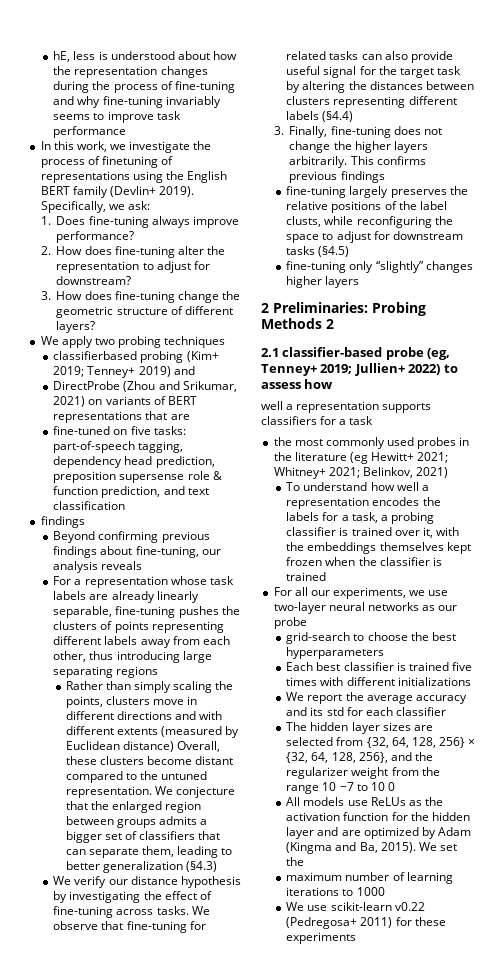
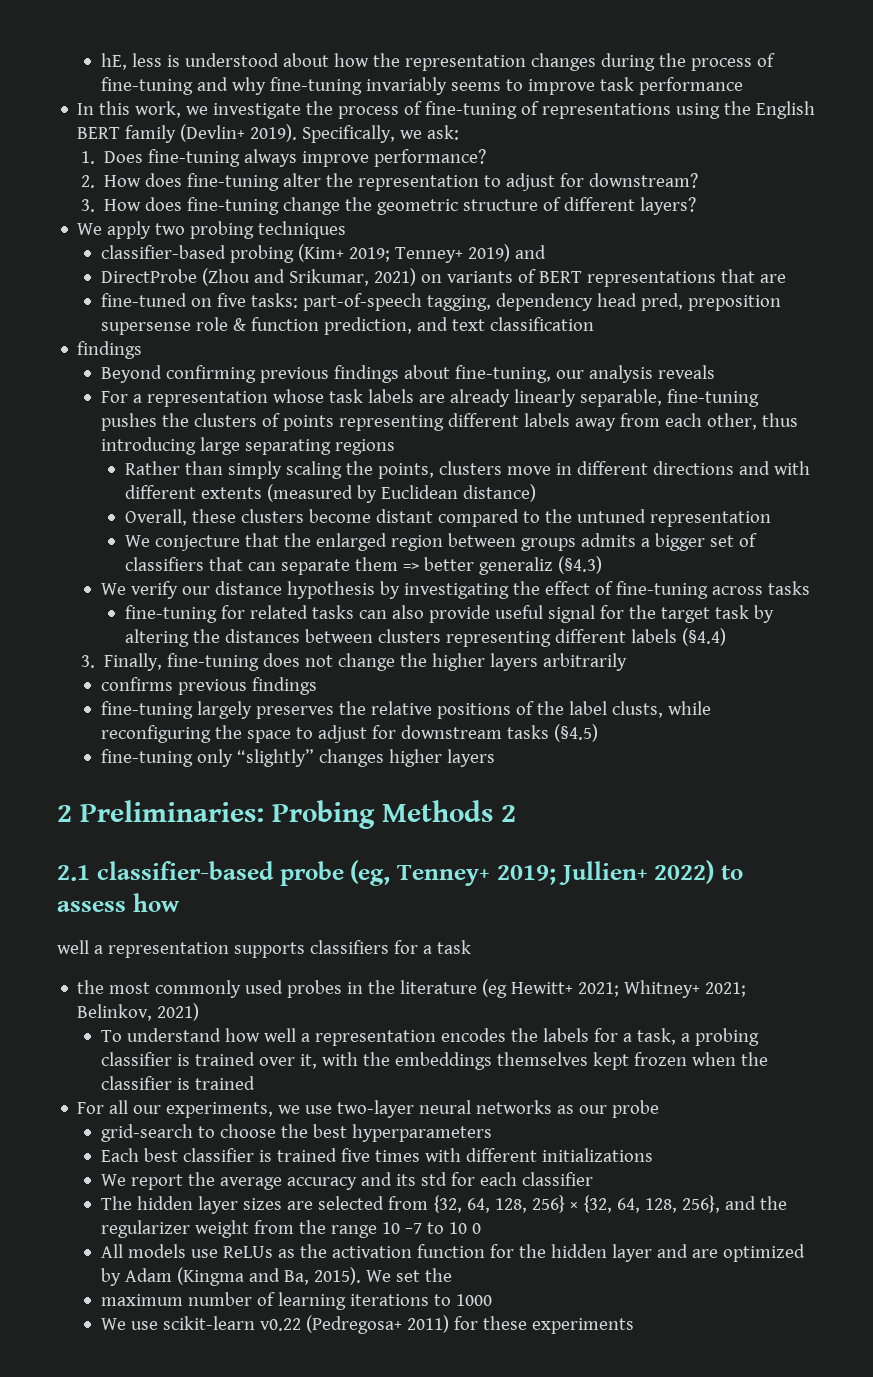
[101,156,158,168] finetuning -> [425,101,518,119] fine-tuning
[53,351,138,360] classifierbased -> [101,245,227,259] classifier-based
[155,456,215,468] prediction, -> [640,293,683,311] pred,
(175, 746) none -> (536, 493) //
[65,786,152,798] representation. -> [649,511,771,527] representation //
[142,846,233,858] [65,861,184,873] them, leading to better generalization -> [354,557,553,575] them => better generaliz
[156,906,210,915] [53,921,124,930] tasks. We observe that -> [767,581,810,595] tasks //
[289,156,374,168] arbitrarily. This -> [543,653,628,671] arbitrarily //

